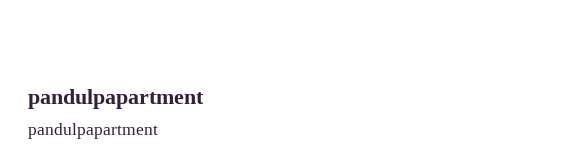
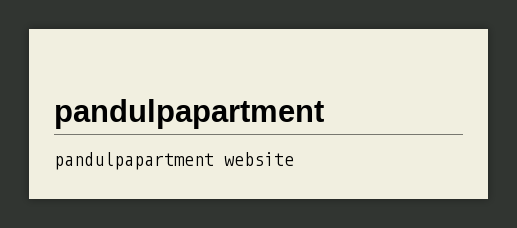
(158, 131) none -> [224,152,294,166] website

